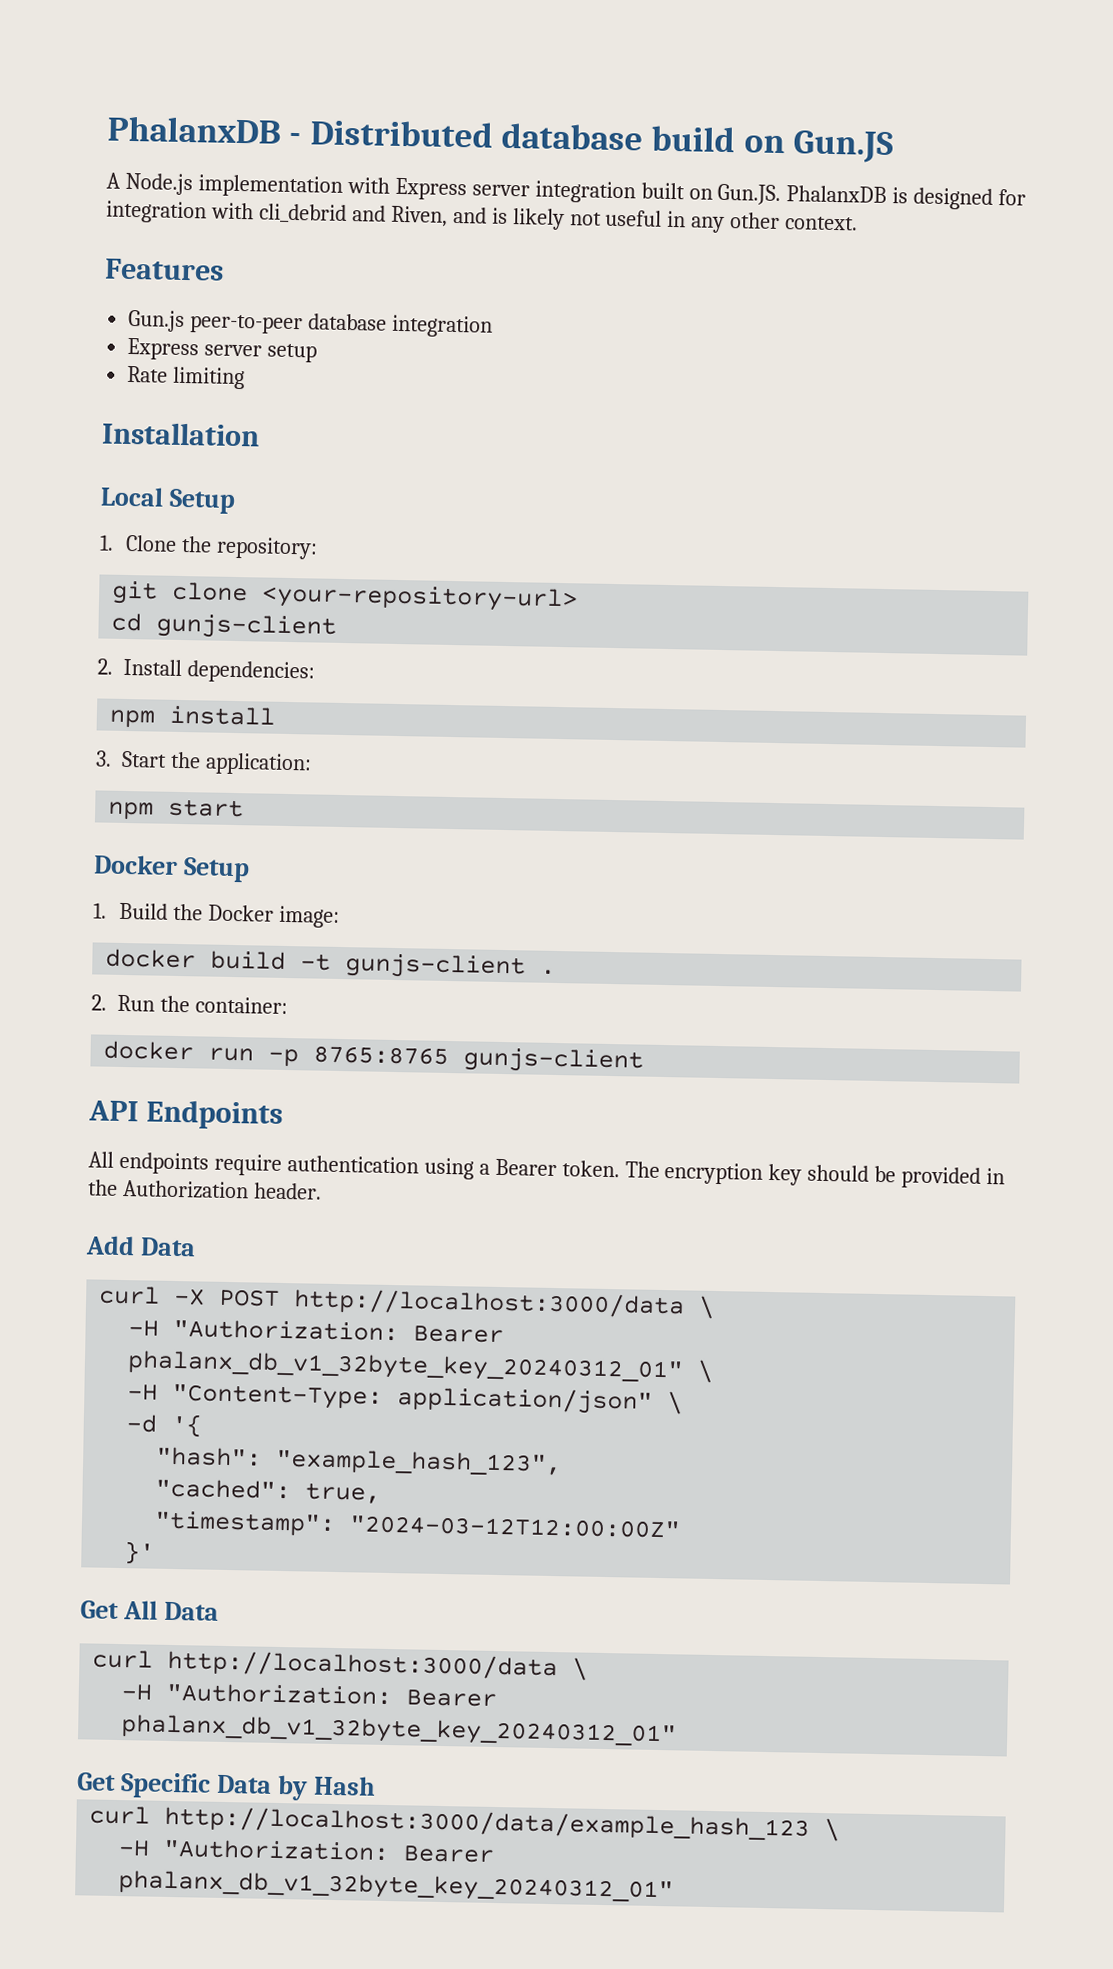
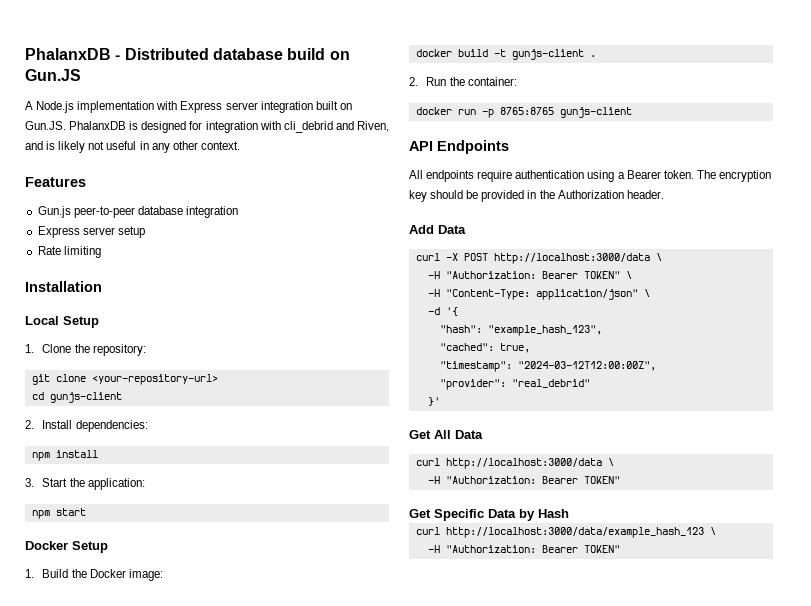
[127,1350,685,1384] phalanx_db_v1_32byte_key_20240312_01" -> [583,271,620,279] TOKEN"
[349,1515,682,1539] "2024-03-12T12:00:00Z" -> [517,361,656,371] [439,379,590,390] "2024-03-12T12:00:00Z", // "provider": "real_debrid"
[121,1714,678,1748] phalanx_db_v1_32byte_key_20240312_01" -> [583,476,620,484] TOKEN"
[118,1870,675,1904] phalanx_db_v1_32byte_key_20240312_01" -> [583,545,620,553] TOKEN"

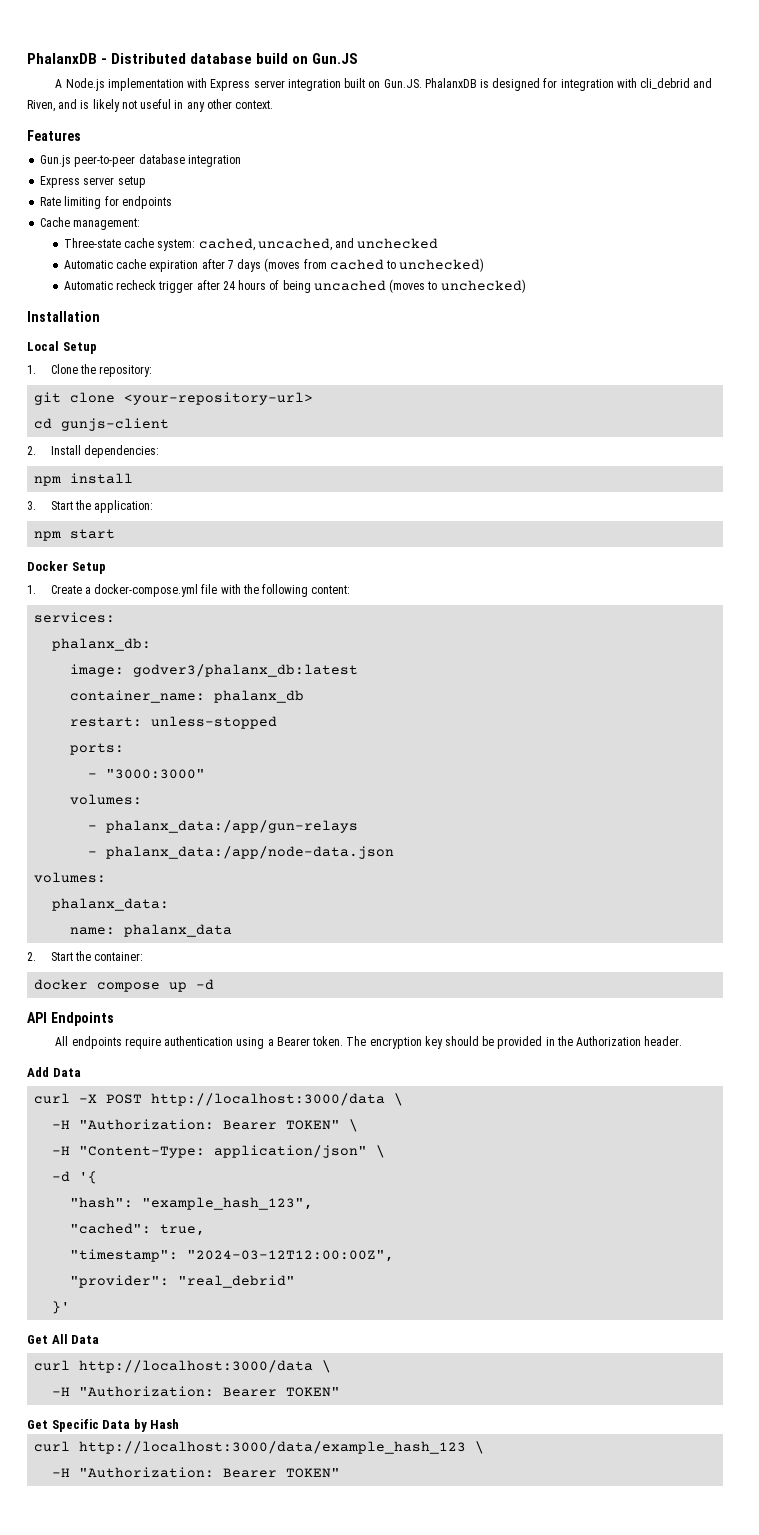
(101, 252) none -> [104,196,172,209] [40,217,141,230] [63,238,439,251] [63,258,485,272] [63,279,526,293] for endpoints // Cache management: // Three-state cache system: cached, uncached, and unchecked // Automatic cache expiration after 7 days (moves from cached to unchecked) // Automatic recheck trigger after 24 hours of being uncached (moves to unchecked)
[42,569,163,581] [415,49,596,60] [409,77,447,86] Build the Docker image: // docker build -t gunjs-client . // 2. Run -> [50,584,351,597] [34,612,116,623] [52,638,152,651] [70,664,359,677] [70,690,305,703] [70,716,278,729] [70,743,125,755] [88,769,206,779] [70,794,143,805] [88,820,359,833] [88,846,395,859] [34,872,107,883] [52,898,170,911] [70,924,233,937] [27,952,73,961] Create a docker-compose.yml file with the following content: // services: // phalanx_db: // image: godver3/phalanx_db:latest // container_name: phalanx_db // restart: unless-stopped // ports: // - "3000:3000" // volumes: // - phalanx_data:/app/gun-relays // - phalanx_data:/app/node-data.json // volumes: // phalanx_data: // name: phalanx_data // 2. Start
[457,107,632,118] run -p 8765:8765 gunjs-client -> [97,979,215,992] compose up -d

